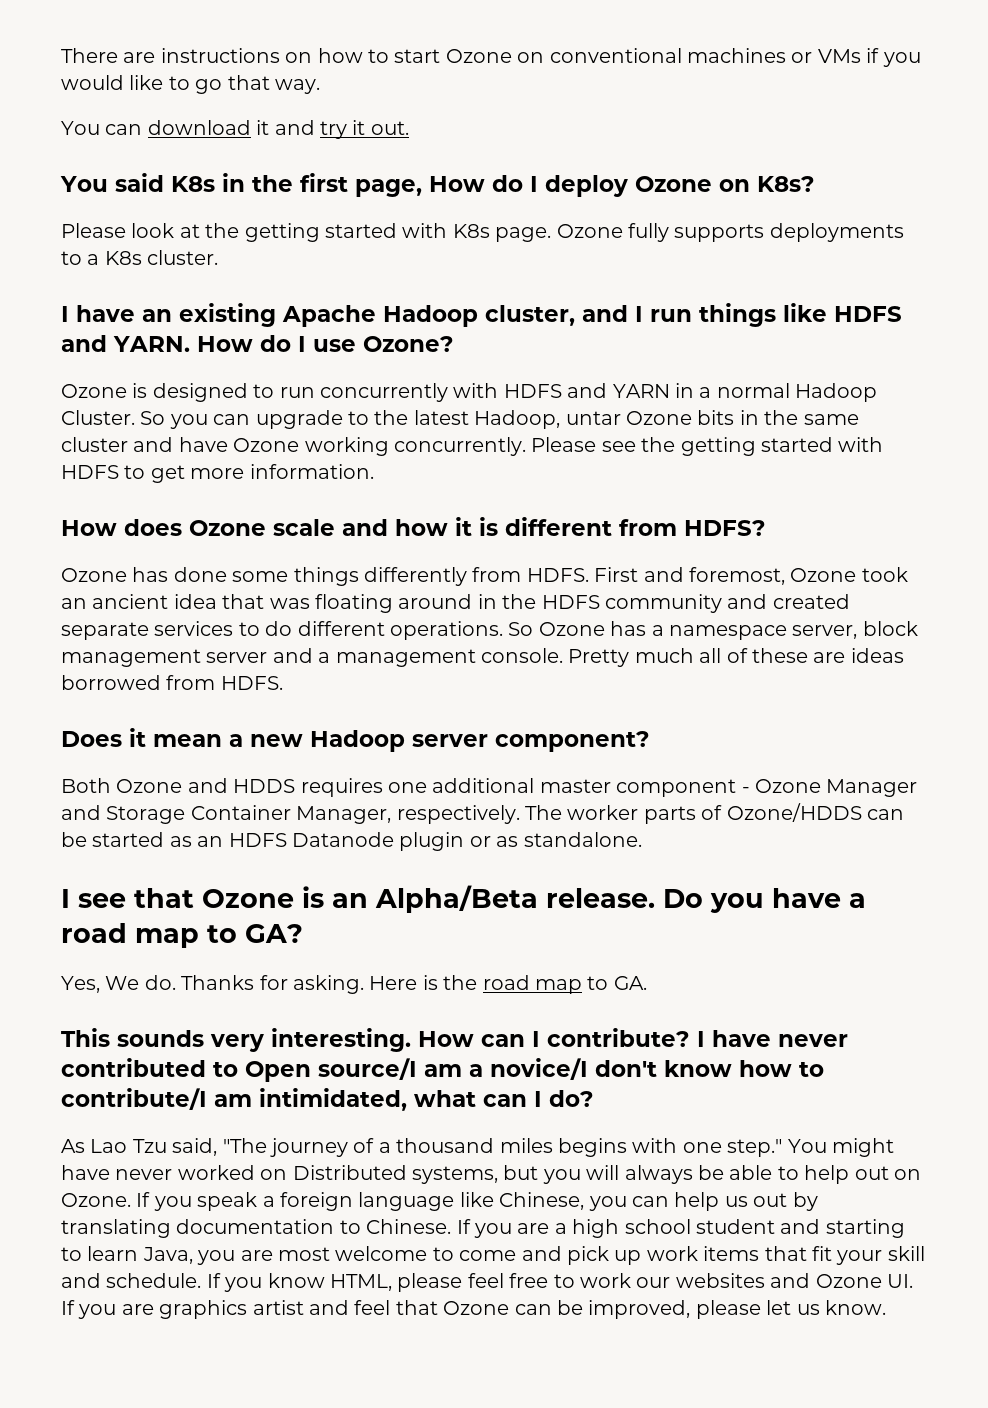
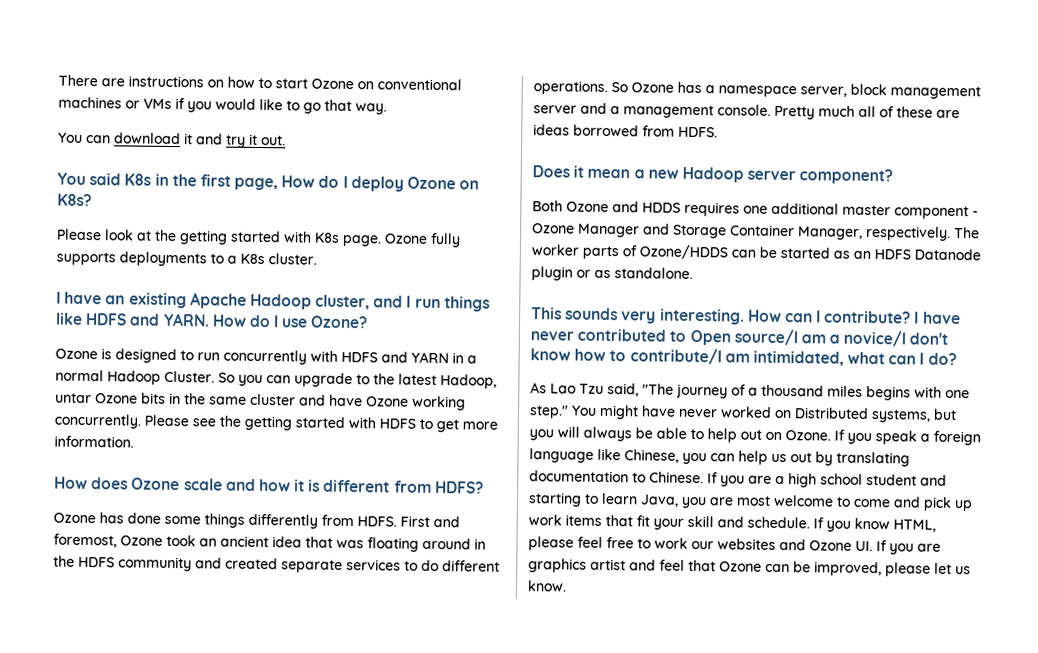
[61,885,866,913] [61,923,303,948] [61,975,647,994] // I see that Ozone is an Alpha/Beta release. Do you have a road map to GA? // Yes, We do. Thanks for asking. Here is the road map to GA. -> (693, 273) none

